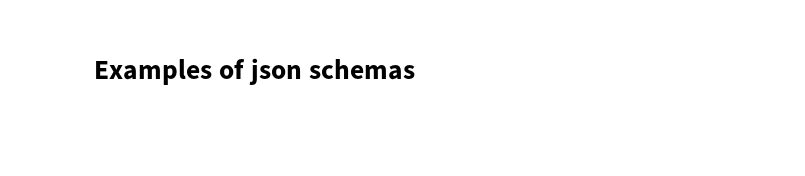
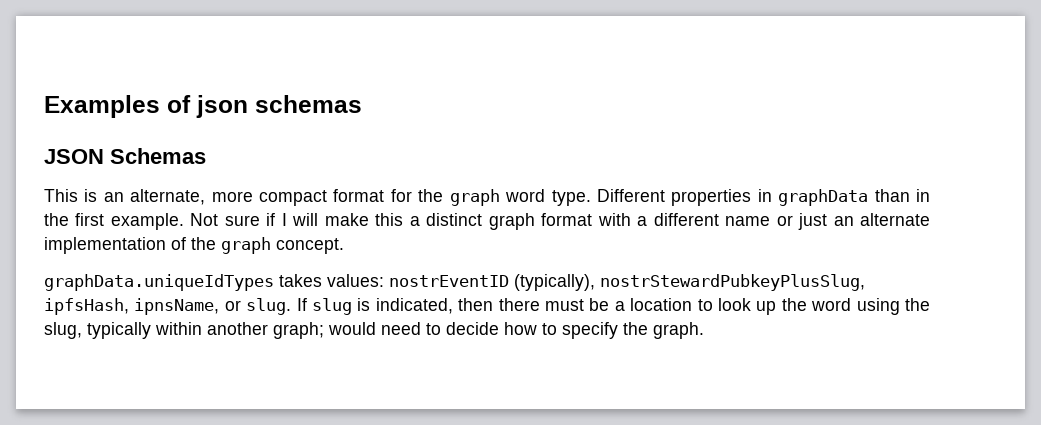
(416, 69) none -> [44,148,206,164] [44,189,930,206] [44,213,931,230] [44,237,344,254] [44,274,865,291] [44,298,930,315] [44,322,704,339] // JSON Schemas // This is an alternate, more compact format for the graph word type. Different properties in graphData than in the first example. Not sure if I will make this a distinct graph format with a different name or just an alternate implementation of the graph concept. // graphData.uniqueIdTypes takes values: nostrEventID (typically), nostrStewardPubkeyPlusSlug, ipfsHash, ipnsName, or slug. If slug is indicated, then there must be a location to look up the word using the slug, typically within another graph; would need to decide how to specify the graph.

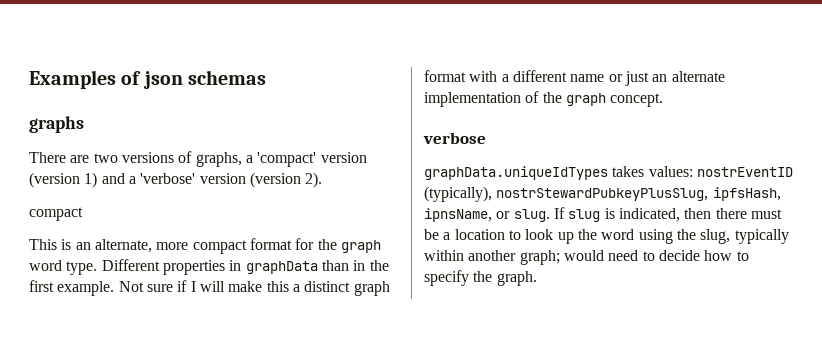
[44,148,206,164] JSON Schemas -> [29,116,84,133] [29,151,367,167] [29,172,323,188] [29,207,83,221] graphs // There are two versions of graphs, a 'compact' version (version 1) and a 'verbose' version (version 2). // compact
(344, 246) none -> [423,132,486,144] // verbose

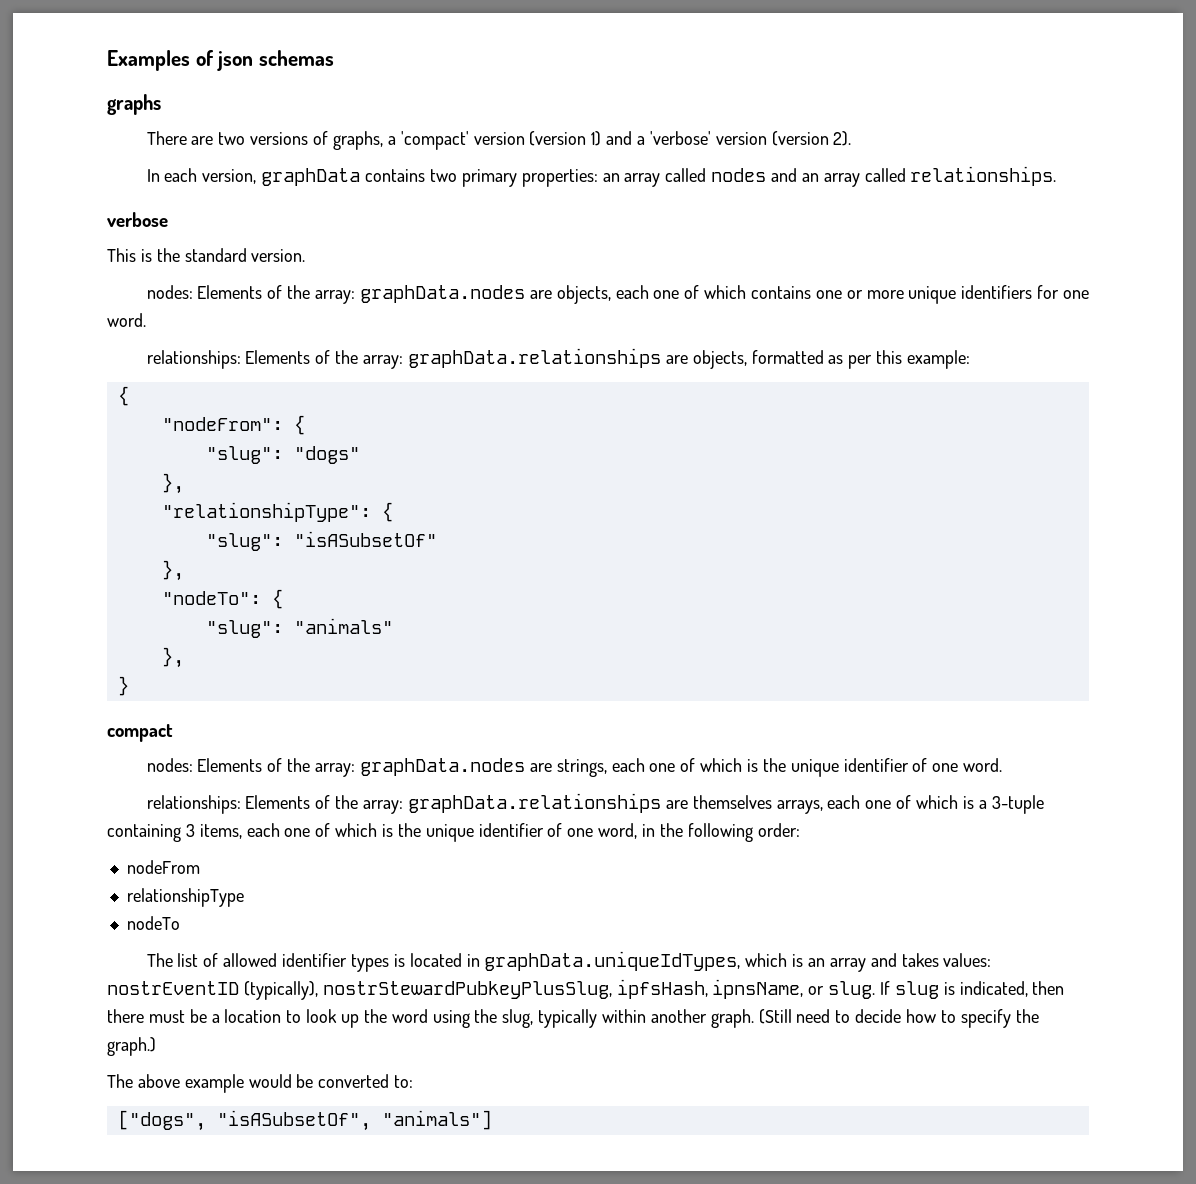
[29,207,83,221] [29,238,381,254] [29,259,389,275] [29,280,390,296] [424,70,725,86] [424,91,664,107] [423,132,486,144] [424,166,608,180] compact // This is an alternate, more compact format for the graph word type. Different properties in graphData than in the first example. Not sure if I will make this a distinct graph format with a different name or just an alternate implementation of the graph concept. // verbose // graphData.uniqueIdTypes -> [146,166,1057,187] [107,212,168,227] [107,248,306,262] [146,285,1089,304] [107,313,146,327] [146,348,970,369] [117,386,129,406] [161,415,305,435] [205,446,360,464] [161,473,184,494] [161,502,393,522] [205,531,437,551] [161,560,184,581] [161,589,283,609] [205,618,393,638] [161,647,184,668] [117,676,129,696] [107,724,173,742] [146,758,1003,777] [146,793,1044,814] [107,823,800,842] [126,860,200,874] [126,888,244,907] [126,916,180,930] [146,951,897,972] In each version, graphData contains two primary properties: an array called nodes and an array called relationships. // verbose // This is the standard version. // nodes: Elements of the array: graphData.nodes are objects, each one of which contains one or more unique identifiers for one word. // relationships: Elements of the array: graphData.relationships are objects, formatted as per this example: // { // "nodeFrom": { // "slug": "dogs" // }, // "relationshipType": { // "slug": "isASubsetOf" // }, // "nodeTo": { // "slug": "animals" // }, // } // compact // nodes: Elements of the array: graphData.nodes are strings, each one of which is the unique identifier of one word. // relationships: Elements of the array: graphData.relationships are themselves arrays, each one of which is a 3-tuple containing 3 items, each one of which is the unique identifier of one word, in the following order: // nodeFrom // relationshipType // nodeTo // The list of allowed identifier types is located in graphData.uniqueIdTypes, which is an array and
[519,250,604,265] graph; would -> [710,1009,792,1028] graph. (Still
[496,271,537,286] graph. -> [107,1037,156,1056] [107,1074,414,1093] [117,1110,492,1131] graph.) // The above example would be converted to: // ["dogs", "isASubsetOf", "animals"]

